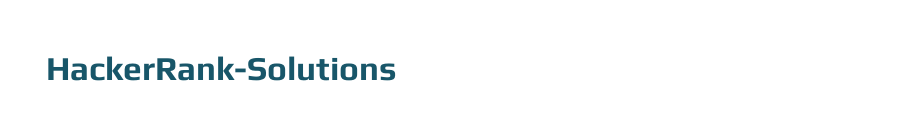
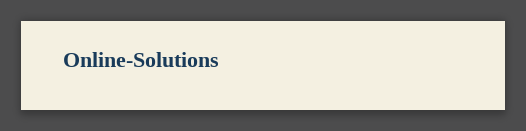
[46,56,397,81] HackerRank-Solutions -> [63,52,219,67] Online-Solutions

